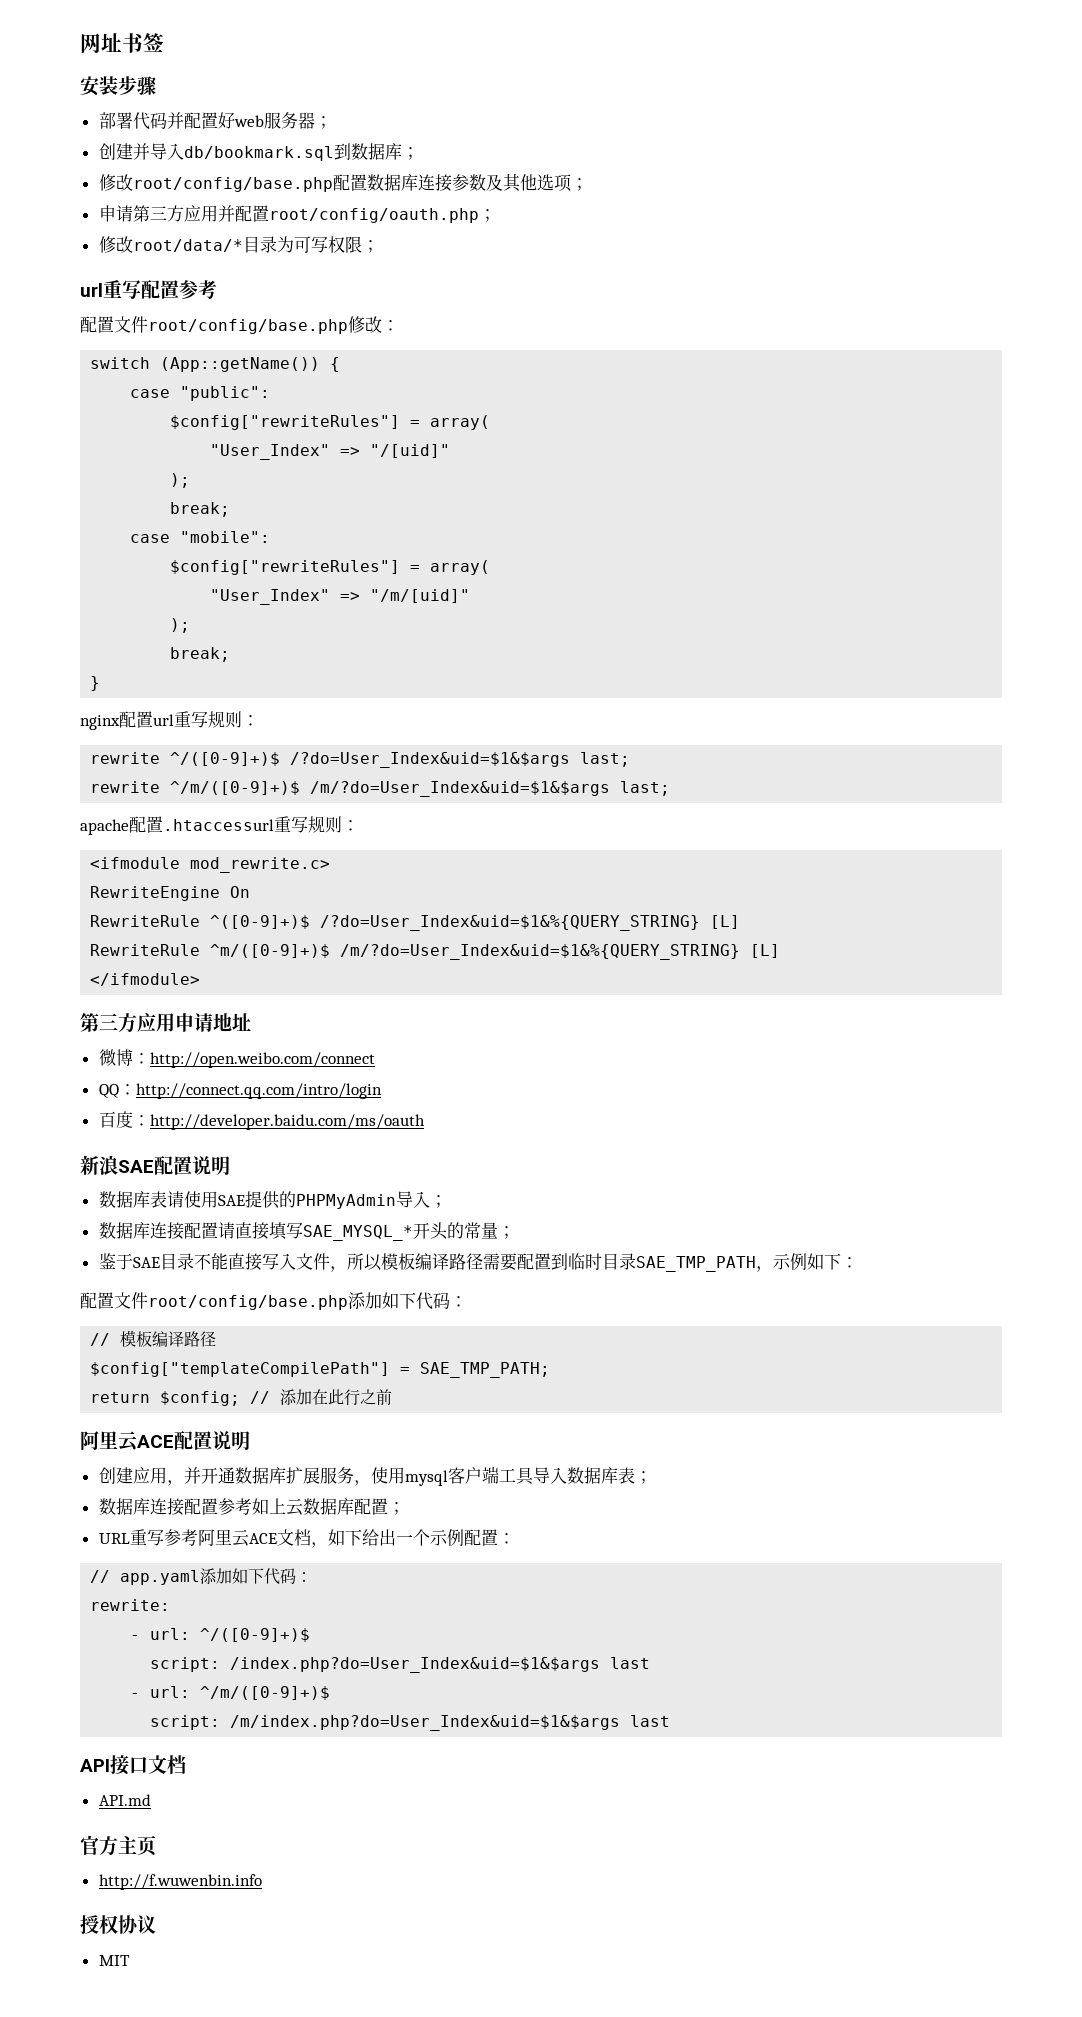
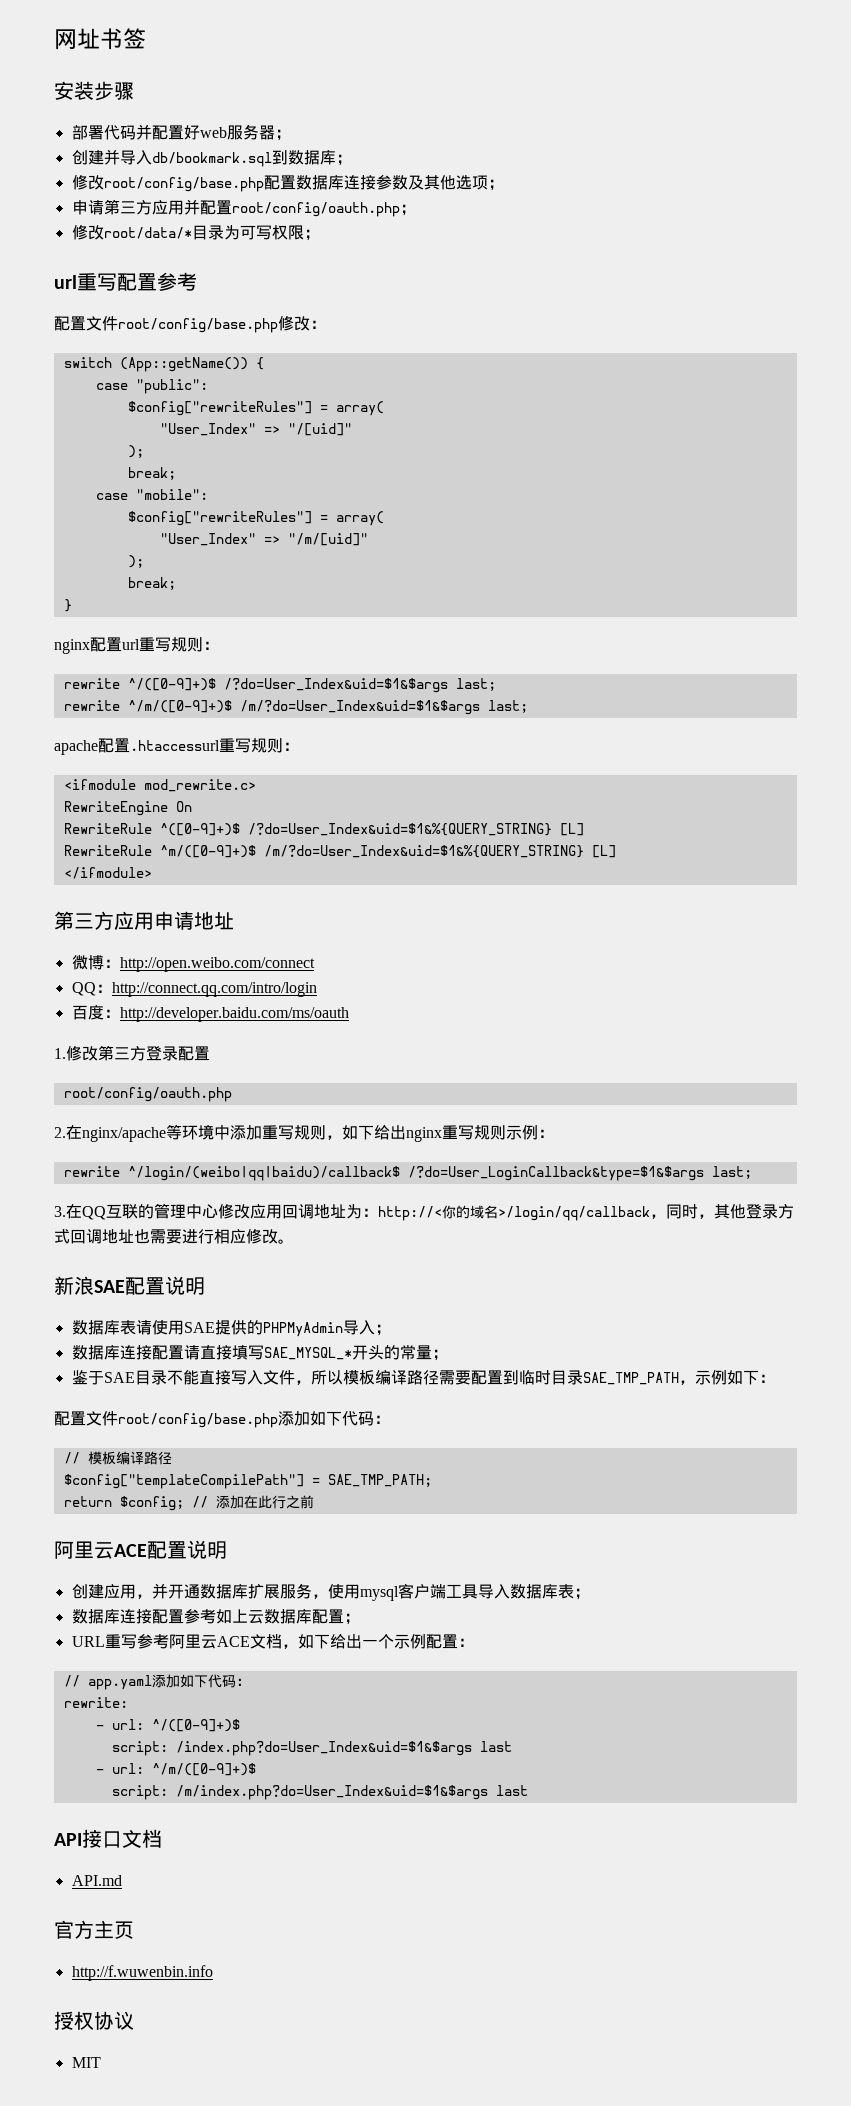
(425, 1122) none -> [54,1045,210,1061] [63,1087,232,1102] [54,1124,554,1142] [63,1166,752,1181] [54,1203,794,1221] [54,1228,294,1244] // 1.修改第三方登录配置 // root/config/oauth.php // 2.在nginx/apache等环境中添加重写规则，如下给出nginx重写规则示例： // rewrite ^/login/(weibo|qq|baidu)/callback$ /?do=User_LoginCallback&type=$1&$args last; // 3.在QQ互联的管理中心修改应用回调地址为：http://<你的域名>/login/qq/callback，同时，其他登录方式回调地址也需要进行相应修改。

